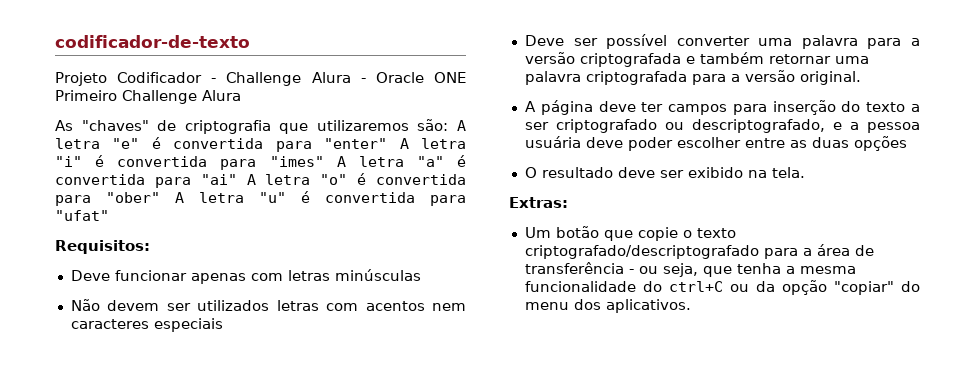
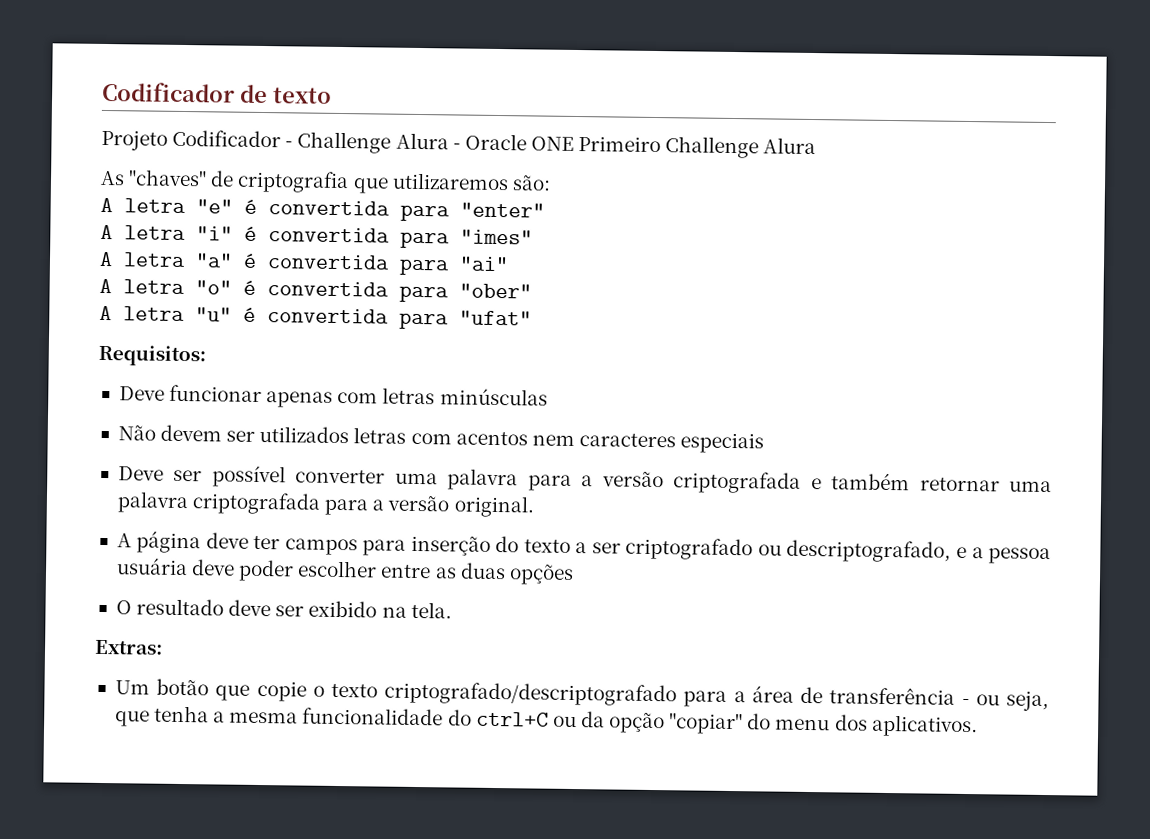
[55,35,250,48] codificador-de-texto -> [102,81,332,104] Codificador de texto
(449, 125) none -> (551, 183) //
(388, 143) none -> (545, 210) //
(324, 161) none -> (533, 237) //
(237, 179) none -> (509, 264) //
(160, 197) none -> (532, 291) //

